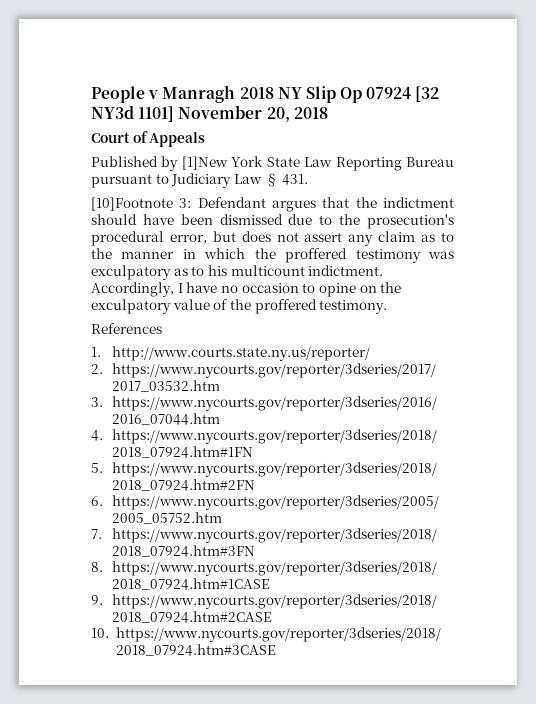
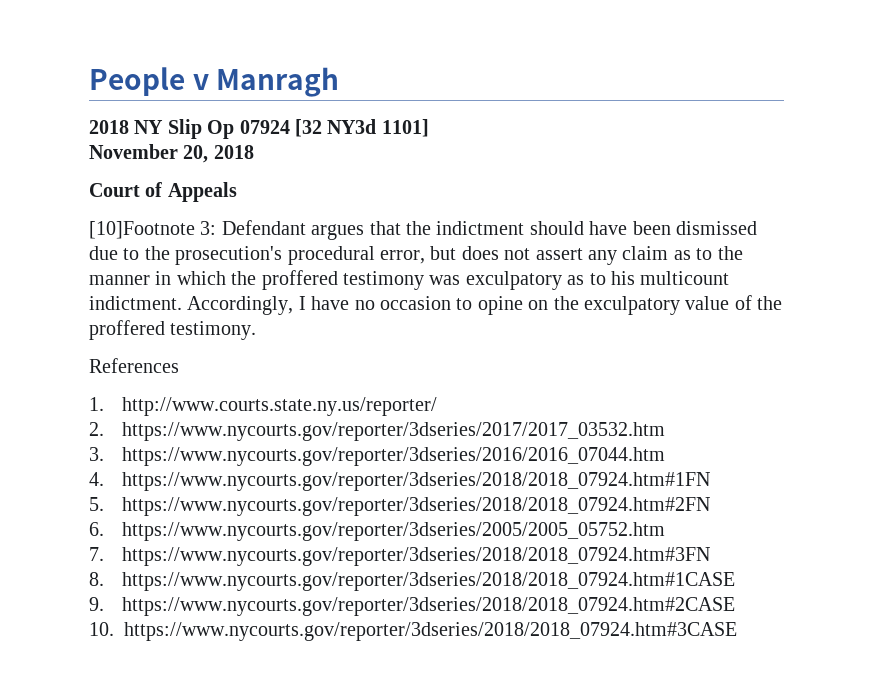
(236, 94) none -> (340, 82) //
(175, 114) none -> (429, 128) //
[91,156,455,171] [91,173,309,188] // Published by [1]New York State Law Reporting Bureau pursuant to Judiciary Law § 431. -> (237, 192) none

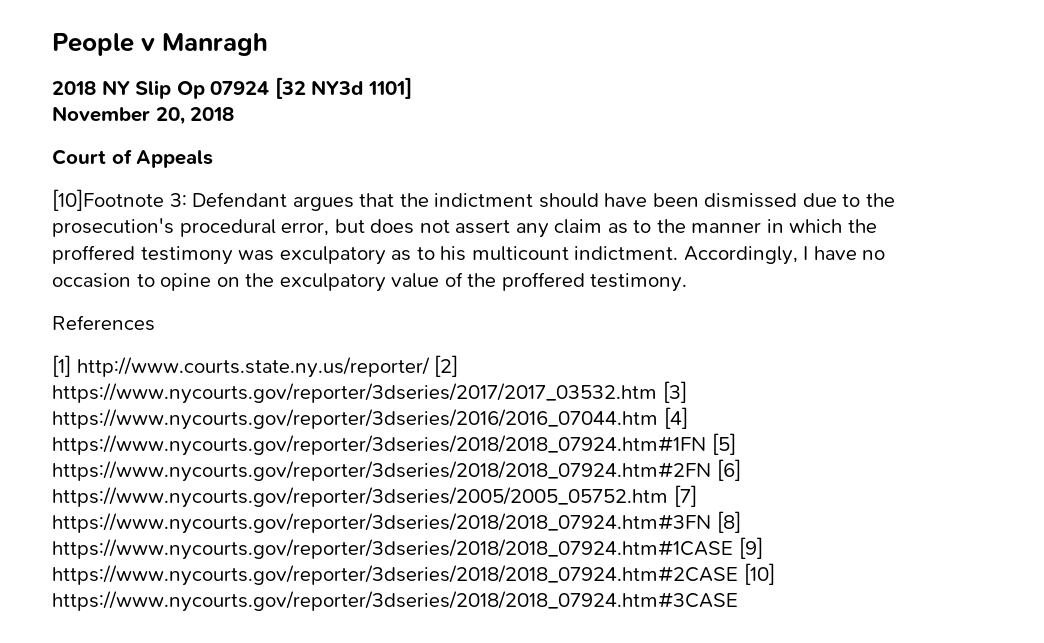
[89,397,104,411] 1. -> [52,355,71,377] [1]
[89,422,104,436] // 2. -> [434,355,459,377] [2]
[89,447,104,461] // 3. -> [662,381,687,403] [3]
[89,472,104,486] // 4. -> [663,407,688,429] [4]
[89,497,104,511] // 5. -> [711,433,736,455] [5]
[89,522,104,536] // 6. -> [716,459,741,481] [6]
[89,547,104,561] // 7. -> [673,485,697,507] [7]
[89,572,104,586] // 8. -> [716,511,741,533] [8]
[89,597,104,611] // 9. -> [738,537,763,559] [9]
[89,622,114,636] // 10. -> [743,563,775,585] [10]

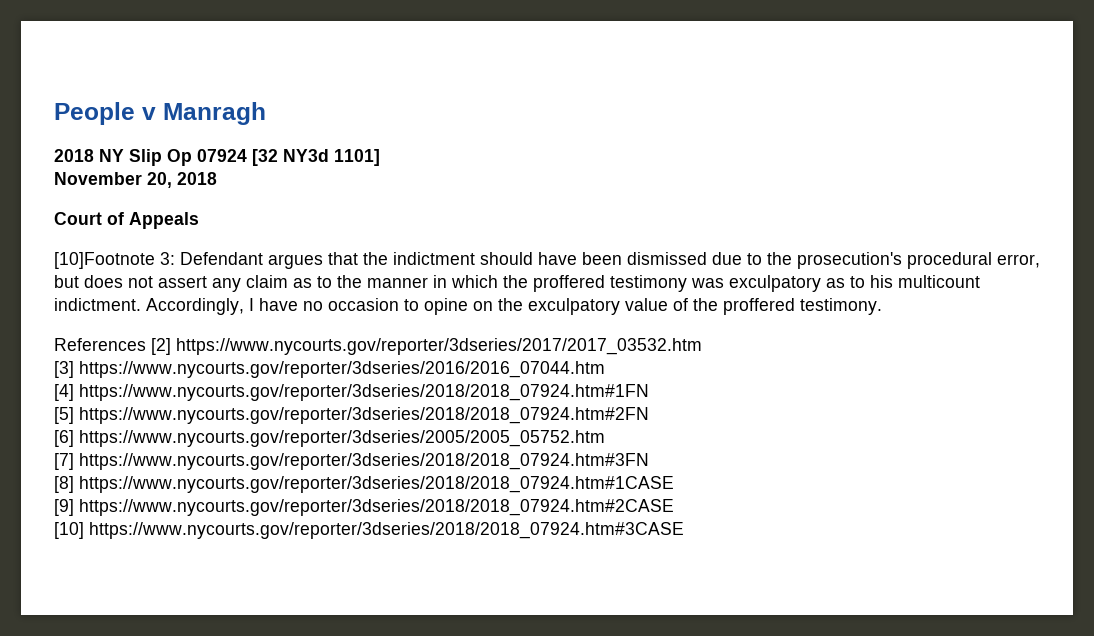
[52,355,430,378] // [1] http://www.courts.state.ny.us/reporter/ -> (146, 344) none
(657, 393) none -> (702, 346) //
(658, 419) none -> (605, 369) //
(706, 445) none -> (649, 392) //
(711, 471) none -> (649, 415) //
(668, 497) none -> (605, 438) //
(711, 523) none -> (649, 461) //
(733, 549) none -> (674, 484) //
(738, 575) none -> (674, 507) //

